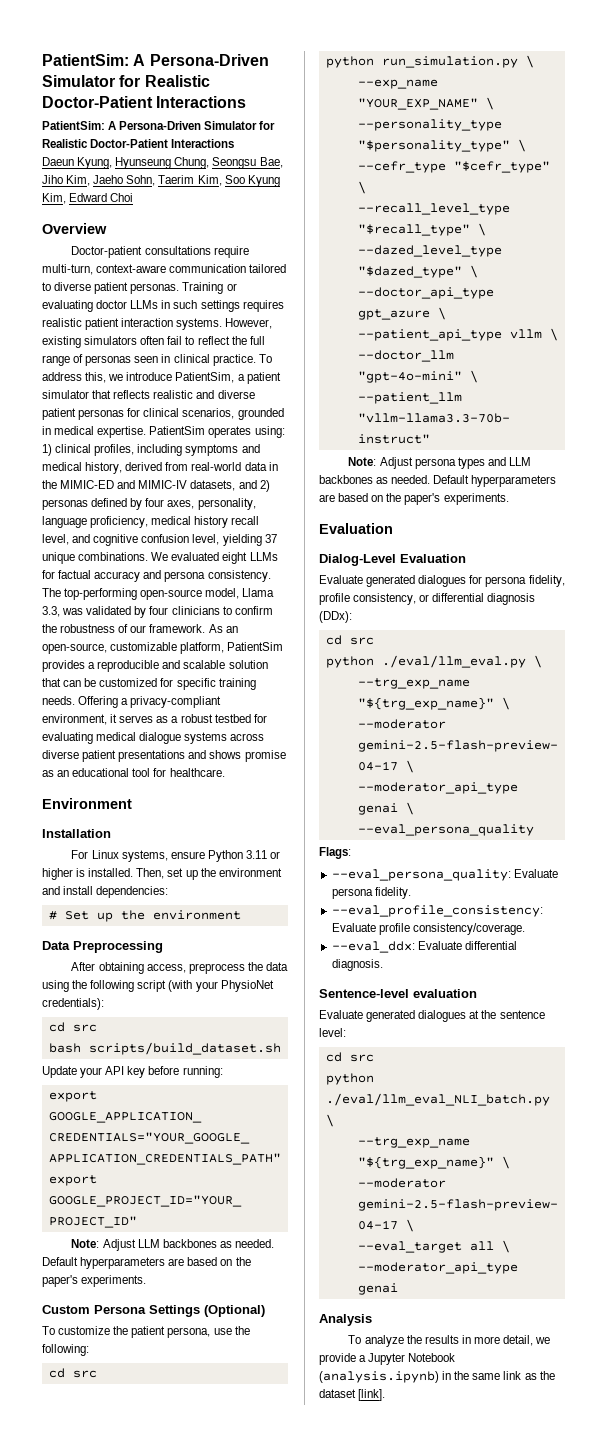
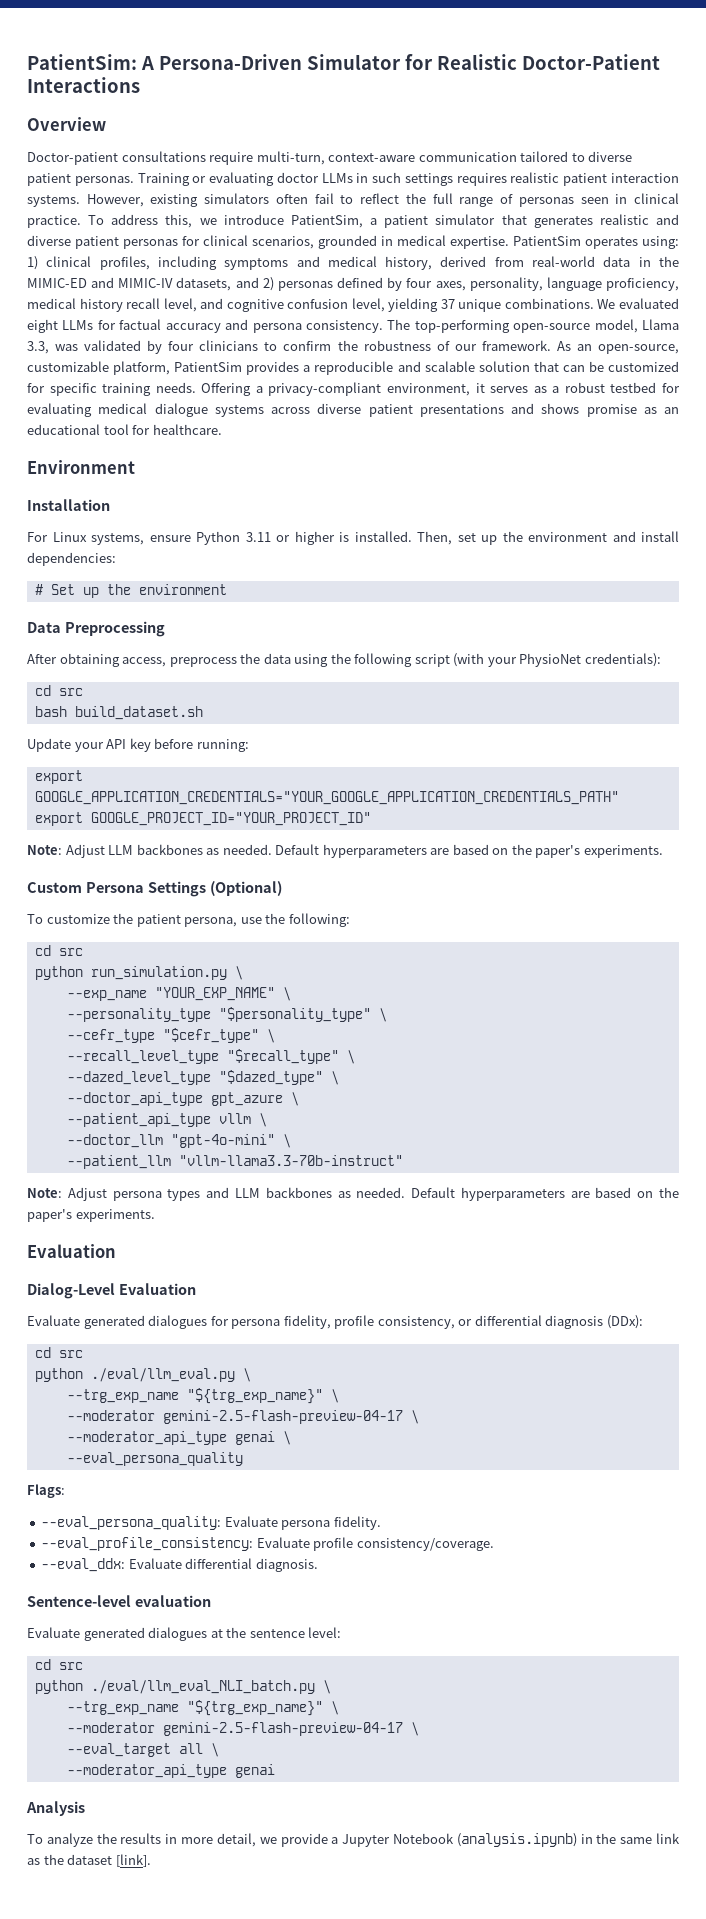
[42,54,269,66] [42,75,210,87] [42,96,247,108] [42,121,276,130] [42,139,235,148] [42,157,283,169] [42,175,280,187] [42,193,134,204] PatientSim: A Persona-Driven Simulator for Realistic Doctor-Patient Interactions // PatientSim: A Persona-Driven Simulator for Realistic Doctor-Patient Interactions // Daeun Kyung, Hyunseung Chung, Seongsu Bae, Jiho Kim, Jaeho Sohn, Taerim Kim, Soo Kyung Kim, Edward Choi -> [27,54,660,70] [27,77,140,93] PatientSim: A Persona-Driven Simulator for Realistic Doctor-Patient Interactions
[113,390,151,399] reflects -> [533,216,593,228] generates
[88,1042,281,1055] scripts/build_dataset.sh -> [74,706,203,720] build_dataset.sh

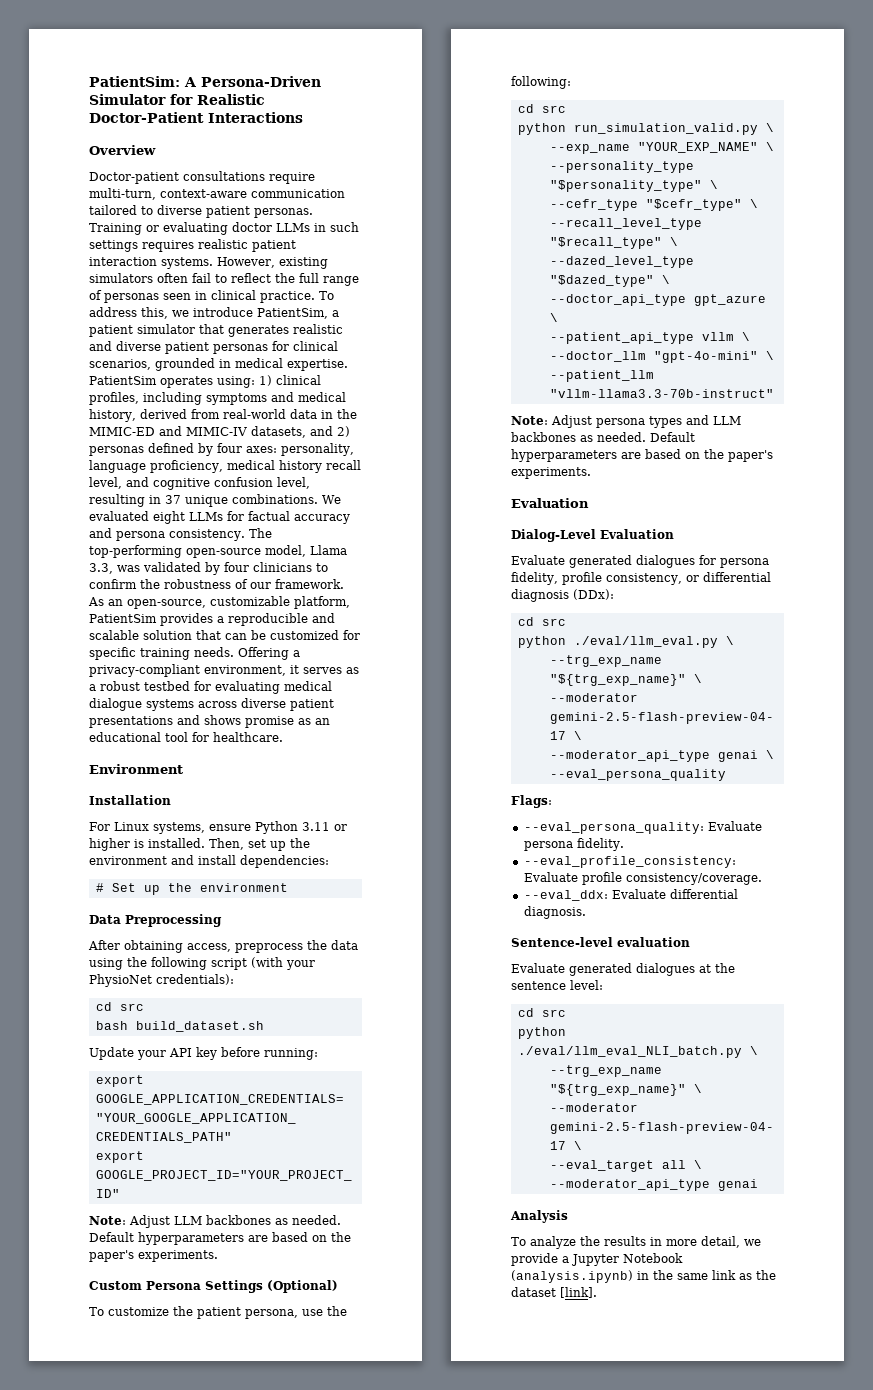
[435,281,466,291] axes, -> [246,446,277,453] axes:
[388,298,439,312] yielding -> [89,494,161,507] resulting in
[90,966,227,980] run_simulation.py -> [573,123,758,135] run_simulation_valid.py

